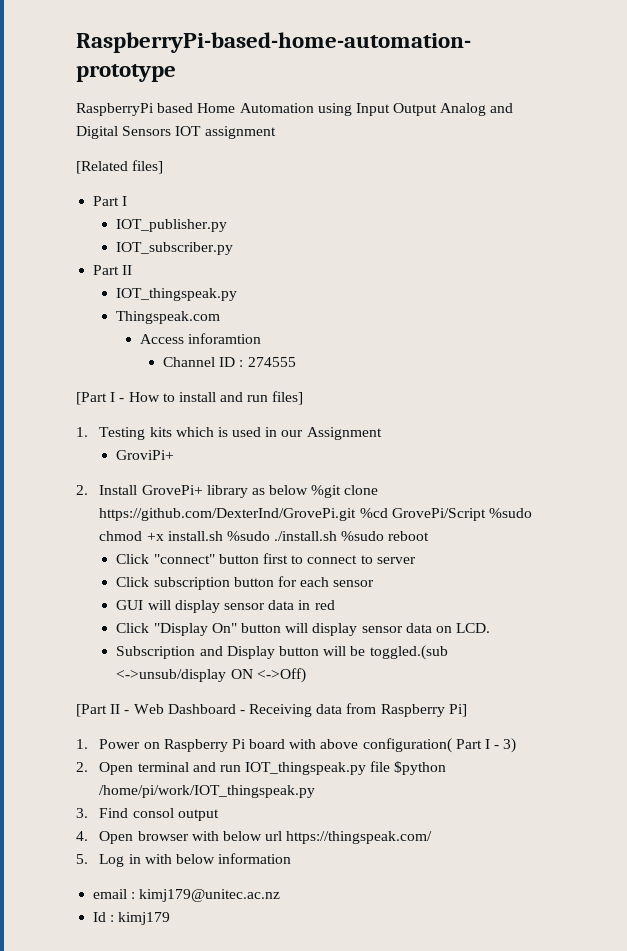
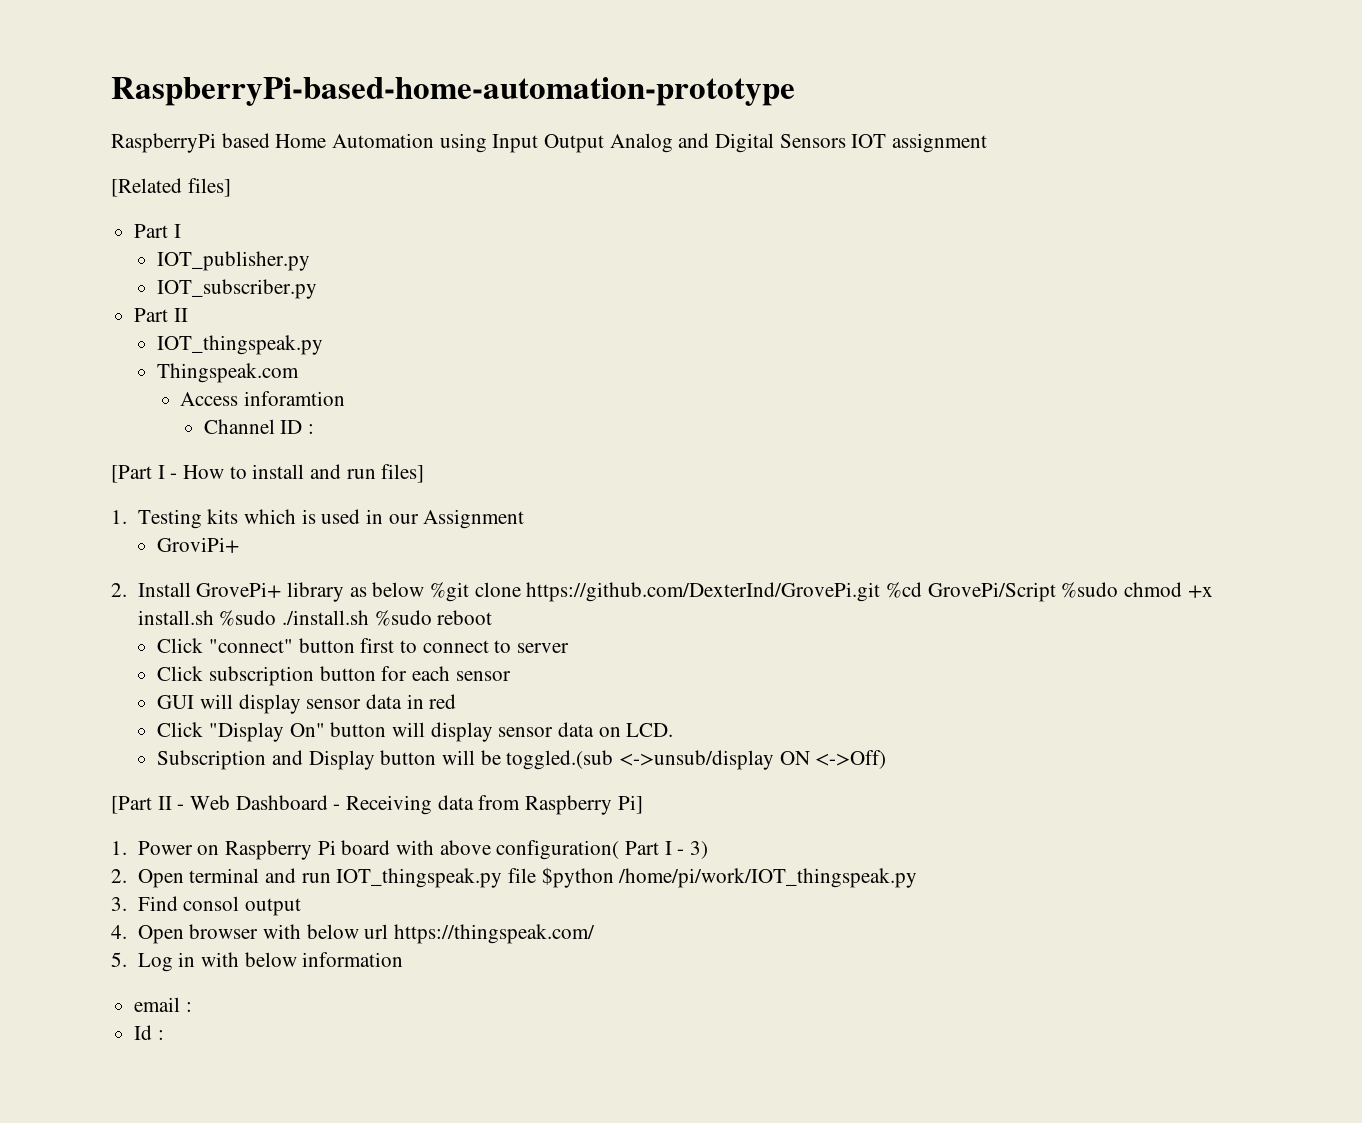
[247,357,296,367] 274555 -> (314, 429) none
[139,889,281,902] kimj179@unitec.ac.nz -> (192, 1007) none
[118,912,171,925] kimj179 -> (164, 1035) none

